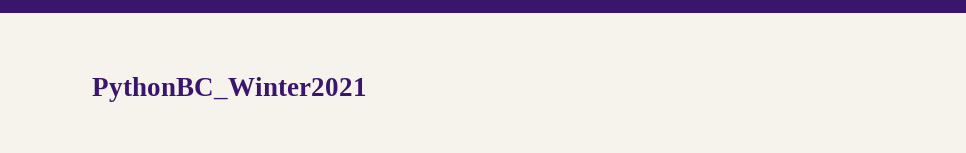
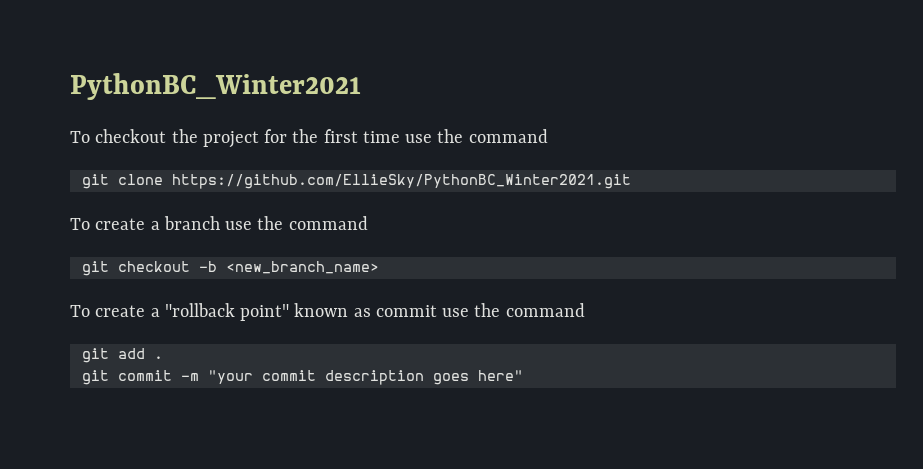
(367, 89) none -> [70,129,548,148] [81,174,631,189] [70,216,368,230] [81,261,379,276] [70,303,585,321] [81,348,163,363] [81,370,523,385] // To checkout the project for the first time use the command // git clone https://github.com/EllieSky/PythonBC_Winter2021.git // To create a branch use the command // git checkout -b <new_branch_name> // To create a "rollback point" known as commit use the command // git add . // git commit -m "your commit description goes here"

